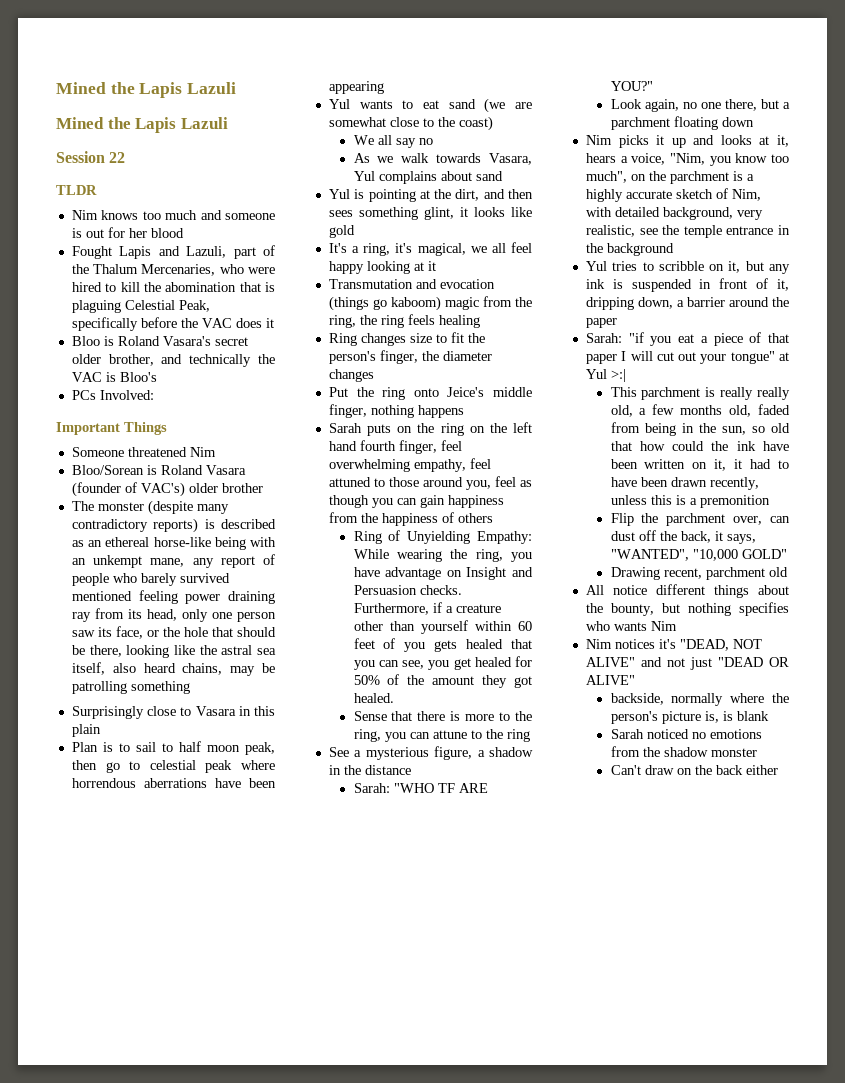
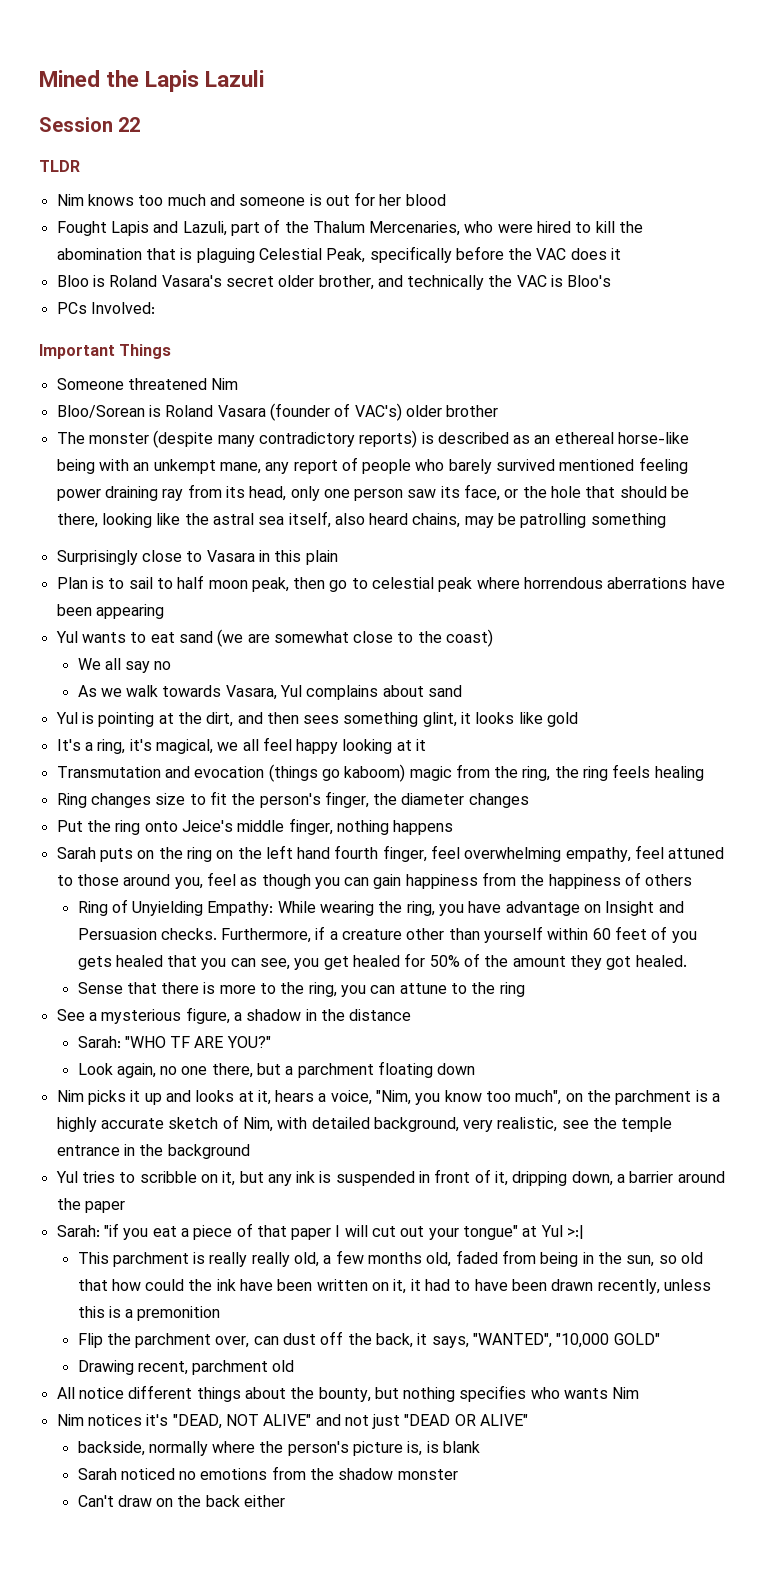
[56,82,237,98] [56,117,228,133] Mined the Lapis Lazuli // Mined the Lapis Lazuli -> [39,70,265,92] Mined the Lapis Lazuli

